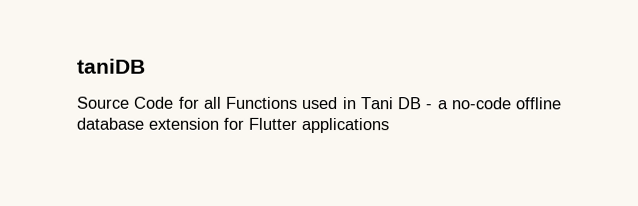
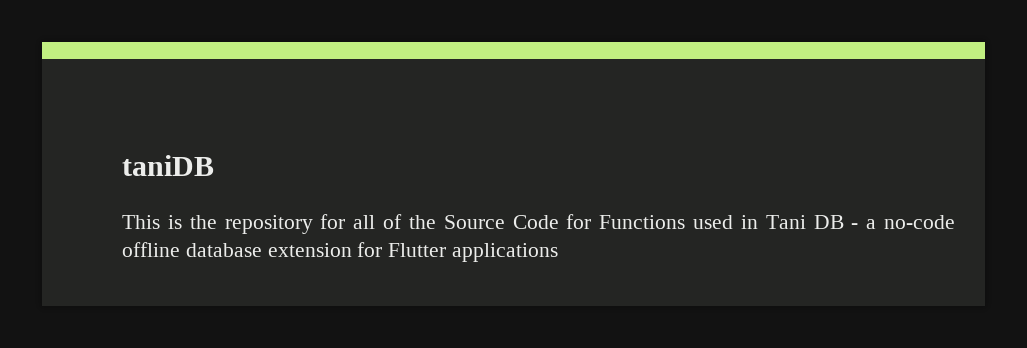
(146, 66) none -> [122,214,436,234] This is the repository for all of the
[202,96,222,109] all -> (592, 221) none

